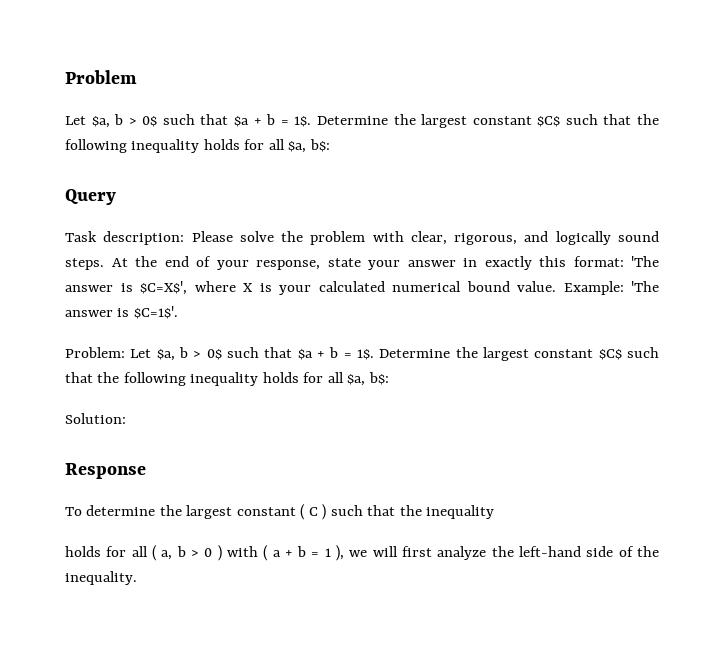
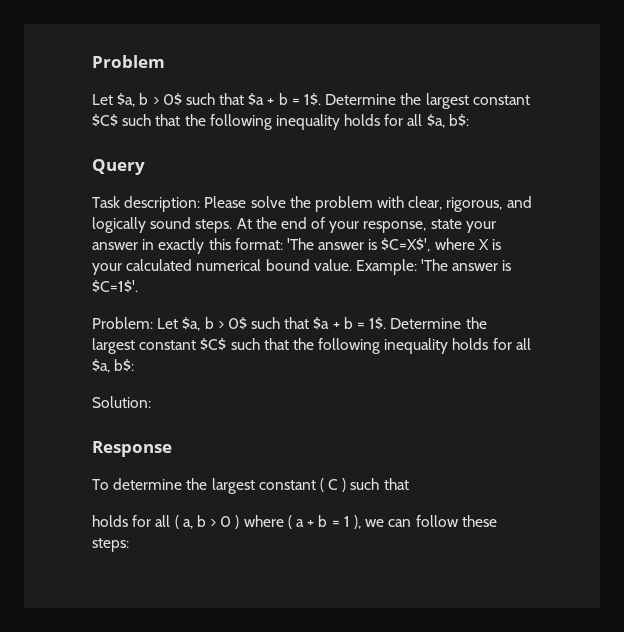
[399,505,495,519] the inequality -> (409, 484) none
[226,546,258,557] with -> [243,515,284,527] where
[372,546,660,560] [65,571,137,585] will first analyze the left-hand side of the inequality. -> [388,515,497,527] [92,538,129,552] can follow these steps:

